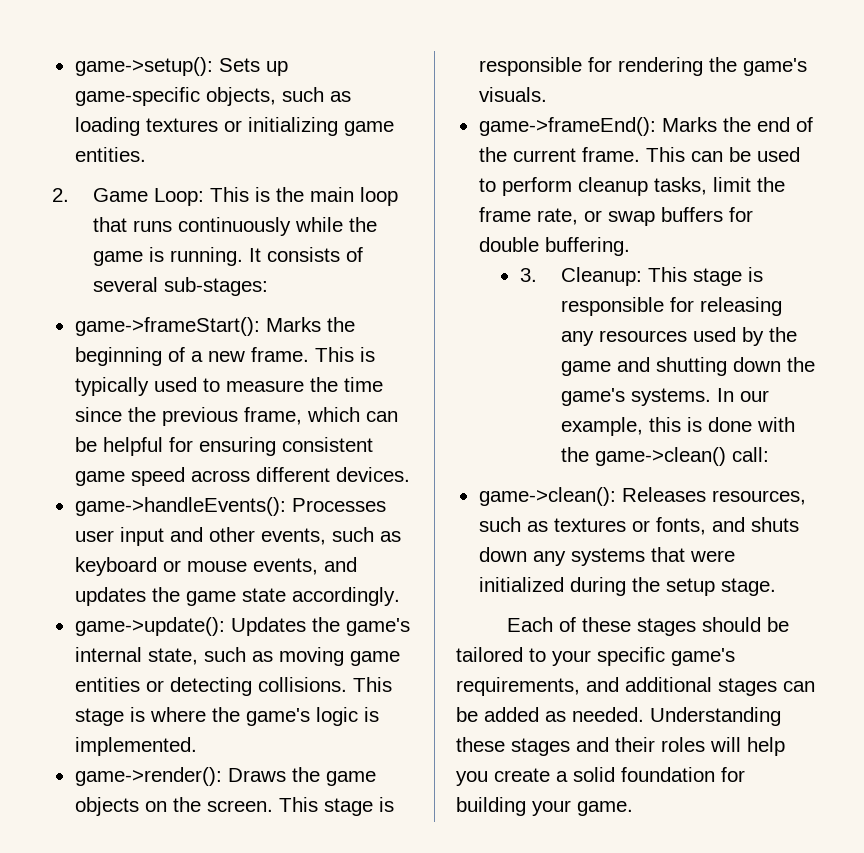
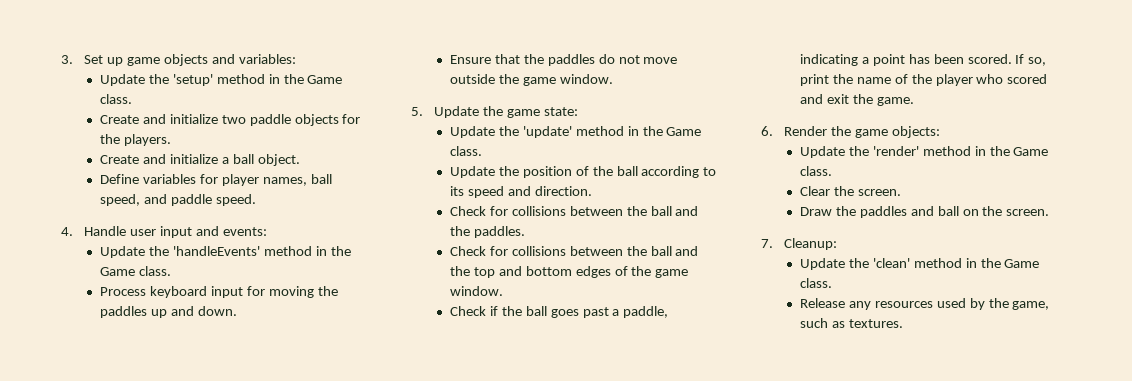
[74,57,288,76] [74,87,351,106] [74,117,394,136] [74,147,146,162] [52,187,398,206] [92,217,377,236] [92,247,363,266] [92,277,268,296] [74,317,355,336] [74,347,375,366] [74,377,383,396] [74,407,398,426] [74,437,373,456] [74,467,410,486] [74,497,386,516] [74,527,401,546] [74,557,357,576] [74,587,400,606] [74,617,410,636] [74,647,400,666] [74,677,392,696] [74,707,379,726] [74,737,197,756] [74,767,376,786] [74,797,394,816] [478,57,807,76] [478,87,547,102] [478,117,813,136] [478,147,800,162] [478,177,785,196] [478,207,753,226] [478,237,630,256] [519,267,763,286] [560,297,782,316] game->setup(): Sets up game-specific objects, such as loading textures or initializing game entities. // 2. Game Loop: This is the main loop that runs continuously while the game is running. It consists of several sub-stages: // game->frameStart(): Marks the beginning of a new frame. This is typically used to measure the time since the previous frame, which can be helpful for ensuring consistent game speed across different devices. // game->handleEvents(): Processes user input and other events, such as keyboard or mouse events, and updates the game state accordingly. // game->update(): Updates the game's internal state, such as moving game entities or detecting collisions. This stage is where the game's logic is implemented. // game->render(): Draws the game objects on the screen. This stage is responsible for rendering the game's visuals. // game->frameEnd(): Marks the end of the current frame. This can be used to perform cleanup tasks, limit the frame rate, or swap buffers for double buffering. // 3. Cleanup: This stage is responsible for releasing -> [61,54,296,66] [99,74,343,86] [99,94,132,104] [99,114,361,126] [99,134,171,146] [99,154,300,166] [99,174,332,186] [99,194,256,206] [61,226,267,238] [99,246,351,258] [99,266,171,276] [99,286,338,298] [99,306,237,318] [449,54,678,66] [449,74,613,86] [411,106,578,118] [449,126,702,138] [449,146,482,156] [449,166,717,178] [449,186,592,198] [449,206,699,216] [449,226,525,238] [449,246,699,256] [449,266,689,278] [449,286,503,296] [449,306,669,318] [799,54,1047,66] [799,74,1048,86] [799,94,914,106] [761,126,940,138] [799,146,1049,158] [799,166,832,176] [799,186,901,196] [799,206,1050,218] [761,238,838,250] [799,258,1040,270] [799,278,832,288] [799,298,845,308] 3. Set up game objects and variables: // Update the 'setup' method in the Game class. // Create and initialize two paddle objects for the players. // Create and initialize a ball object. // Define variables for player names, ball speed, and paddle speed. // 4. Handle user input and events: // Update the 'handleEvents' method in the Game class. // Process keyboard input for moving the paddles up and down. // Ensure that the paddles do not move outside the game window. // 5. Update the game state: // Update the 'update' method in the Game class. // Update the position of the ball according to its speed and direction. // Check for collisions between the ball and the paddles. // Check for collisions between the ball and the top and bottom edges of the game window. // Check if the ball goes past a paddle, indicating a point has been scored. If so, print the name of the player who scored and exit the game. // 6. Render the game objects: // Update the 'render' method in the Game class. // Clear the screen. // Draw the paddles and ball on the screen. // 7. Cleanup: // Update the 'clean' method in the Game class. // Release
[560,357,815,376] [560,388,769,406] [560,417,795,436] [560,447,769,466] [478,487,806,506] [478,517,799,535] [478,547,735,566] [478,577,776,596] [506,617,789,636] [456,647,735,666] [456,677,815,696] [456,707,781,726] [456,737,785,756] [456,767,745,786] [456,797,633,816] game and shutting down the game's systems. In our example, this is done with the game->clean() call: // game->clean(): Releases resources, such as textures or fonts, and shuts down any systems that were initialized during the setup stage. // Each of these stages should be tailored to your specific game's requirements, and additional stages can be added as needed. Understanding these stages and their roles will help you create a solid foundation for building your game. -> [1012,301,1050,310] [799,318,903,328] game, such as textures.

